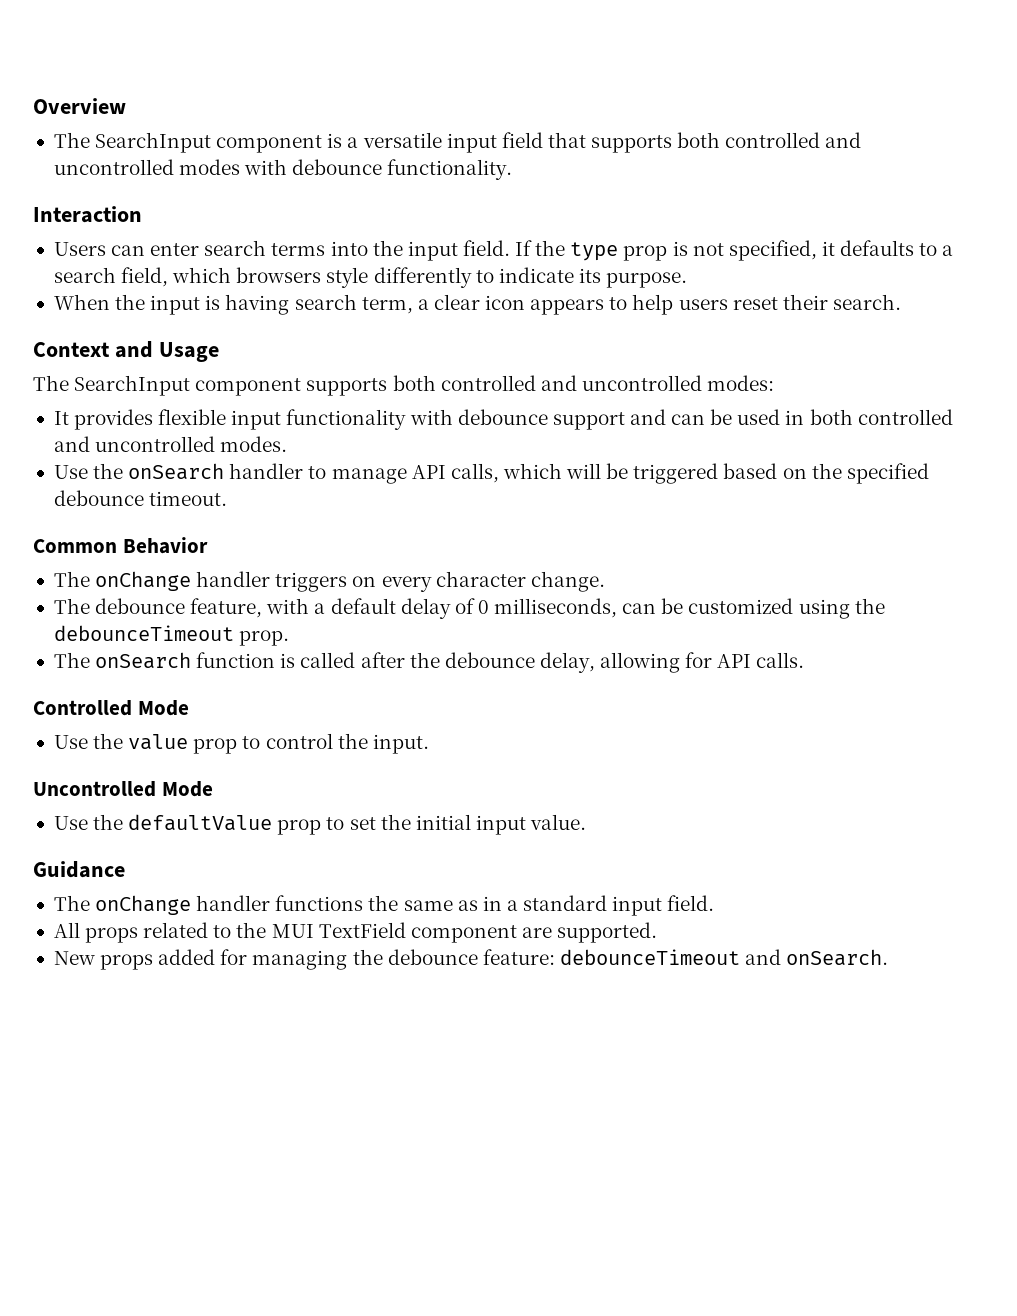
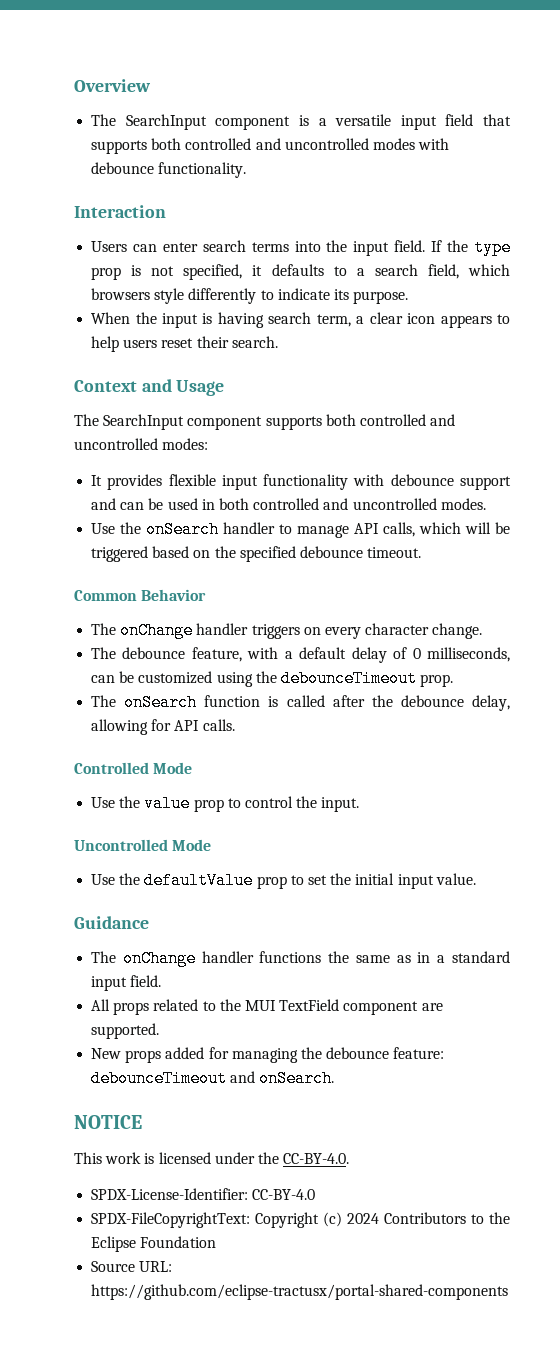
(889, 957) none -> [74,1115,142,1129] [74,1152,350,1164] [91,1188,316,1200] [91,1212,511,1228] [91,1236,217,1252] [91,1261,173,1272] [91,1284,509,1300] // NOTICE // This work is licensed under the CC-BY-4.0. // SPDX-License-Identifier: CC-BY-4.0 // SPDX-FileCopyrightText: Copyright (c) 2024 Contributors to the Eclipse Foundation // Source URL: https://github.com/eclipse-tractusx/portal-shared-components

